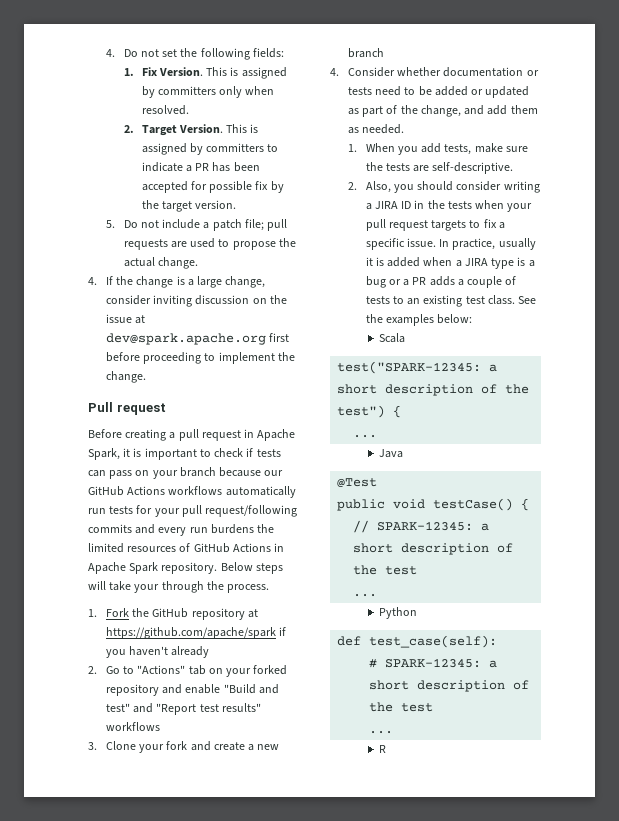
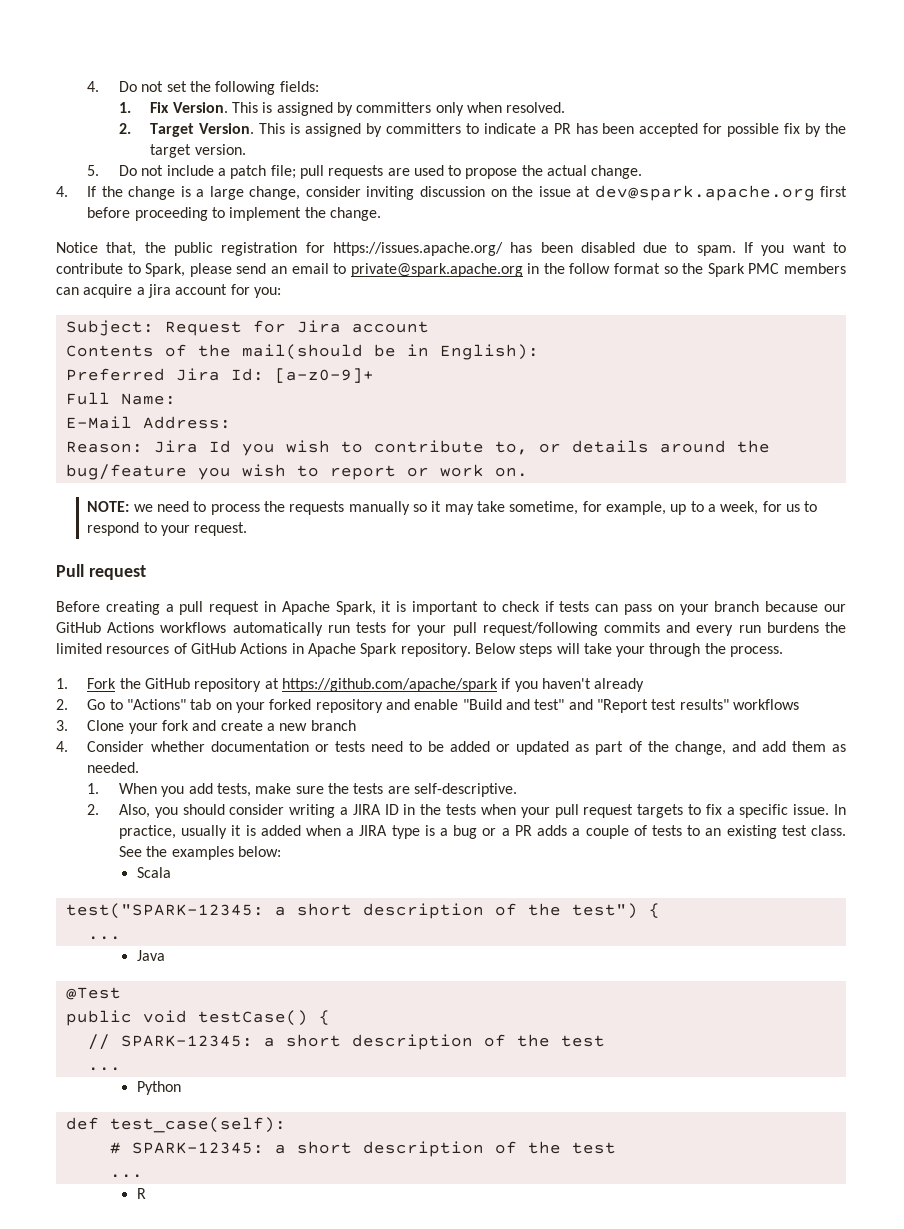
(146, 377) none -> [56,242,846,256] [56,263,847,277] [56,284,281,298] [65,320,429,336] [65,344,539,360] [65,368,374,383] [65,392,176,405] [65,416,231,429] [65,440,770,456] [65,464,528,480] [87,501,818,515] [87,522,248,536] // Notice that, the public registration for https://issues.apache.org/ has been disabled due to spam. If you want to contribute to Spark, please send an email to private@spark.apache.org in the follow format so the Spark PMC members can acquire a jira account for you: // Subject: Request for Jira account // Contents of the mail(should be in English): // Preferred Jira Id: [a-z0-9]+ // Full Name: // E-Mail Address: // Reason: Jira Id you wish to contribute to, or details around the bug/feature you wish to report or work on. // NOTE: we need to process the requests manually so it may take sometime, for example, up to a week, for us to respond to your request.

